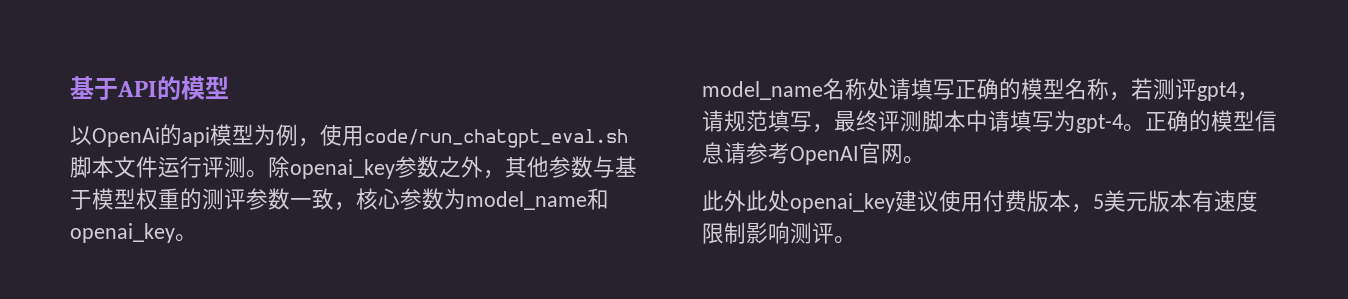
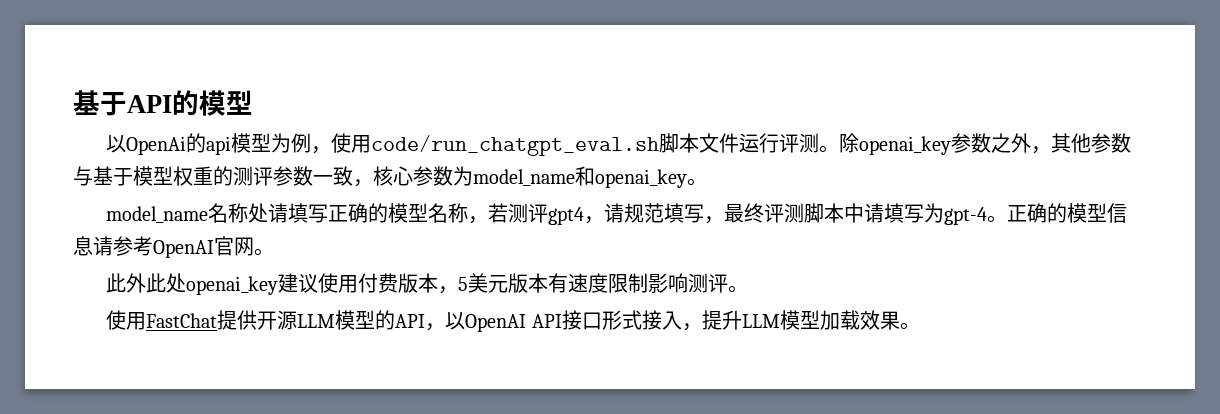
(856, 240) none -> [106,310,920,332] // 使用FastChat提供开源LLM模型的API，以OpenAI API接口形式接入，提升LLM模型加载效果。

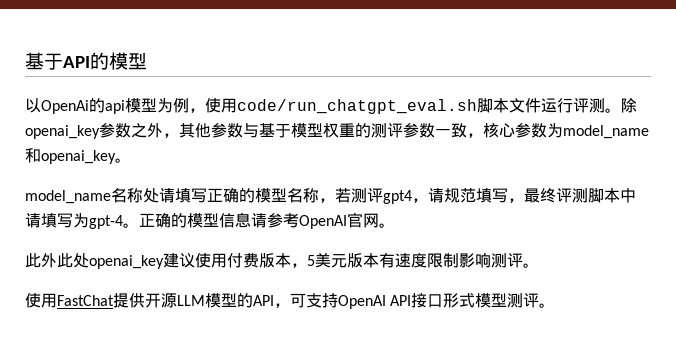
[445,312,466,330] 以 -> [290,293,338,308] 可支持
[641,310,900,331] 接入，提升LLM模型加载效果 -> [475,293,540,308] 模型测评

